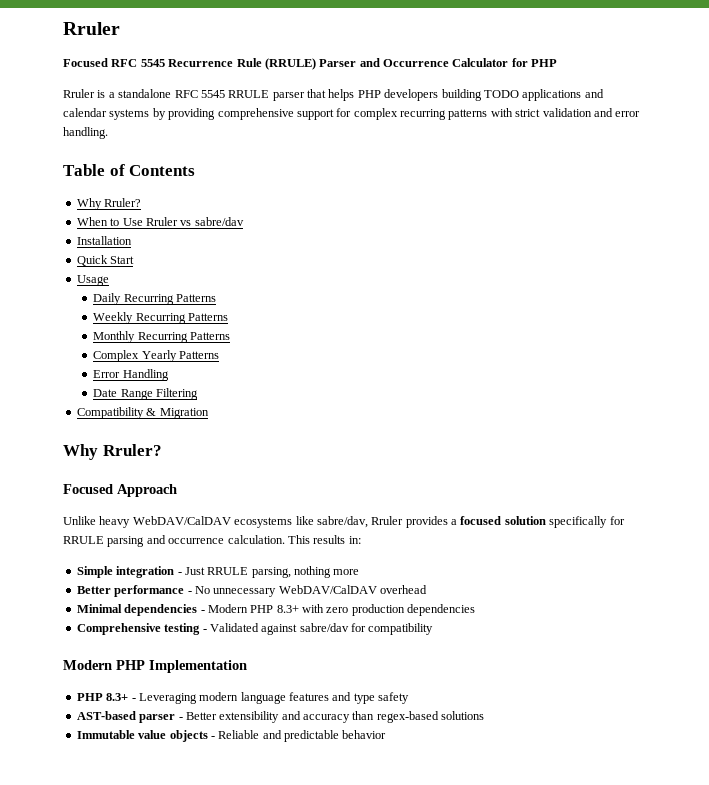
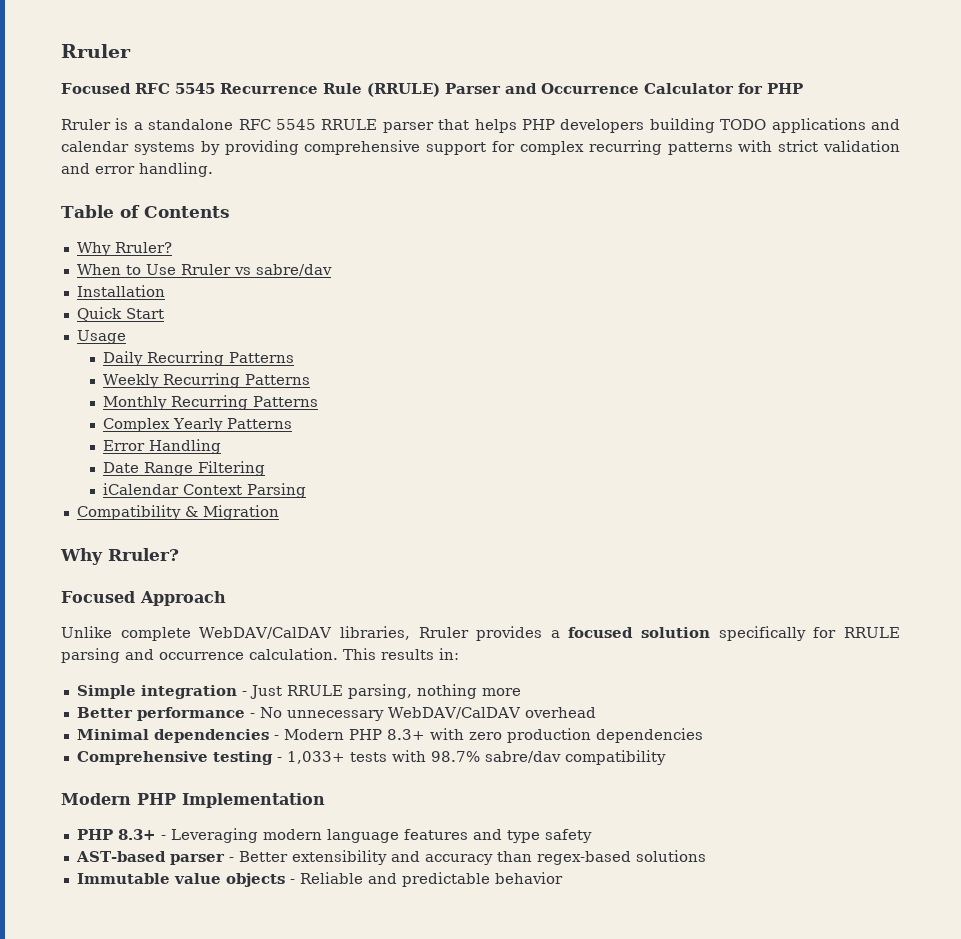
(198, 394) none -> [103,483,307,498] // iCalendar Context Parsing
[99,516,368,528] heavy WebDAV/CalDAV ecosystems like sabre/dav, -> [120,626,410,641] complete WebDAV/CalDAV libraries,
[209,623,366,635] Validated against sabre/dav for -> [286,750,561,764] 1,033+ tests with 98.7% sabre/dav

